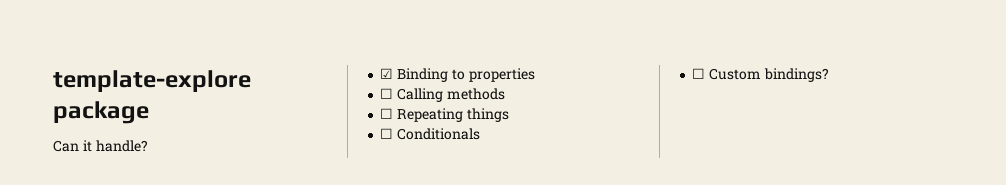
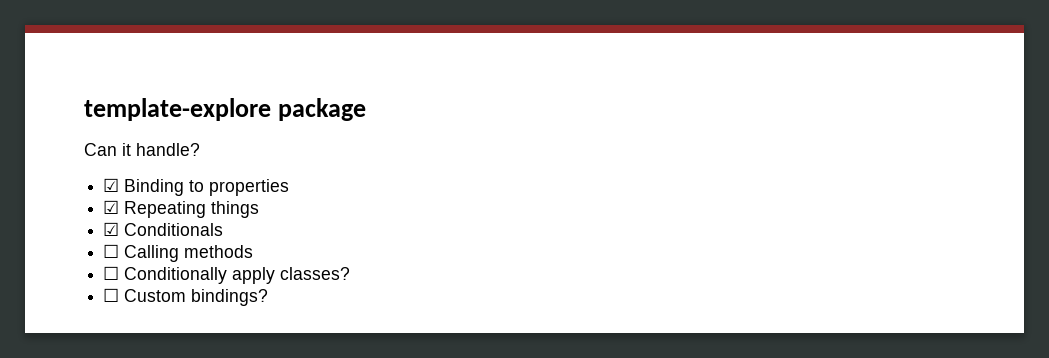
(535, 75) none -> [103,200,260,218] [103,222,224,236] // ☑ Repeating things // ☑ Conditionals
[397,108,509,122] [380,128,481,140] Repeating things // ☐ Conditionals -> [124,267,351,284] Conditionally apply classes?

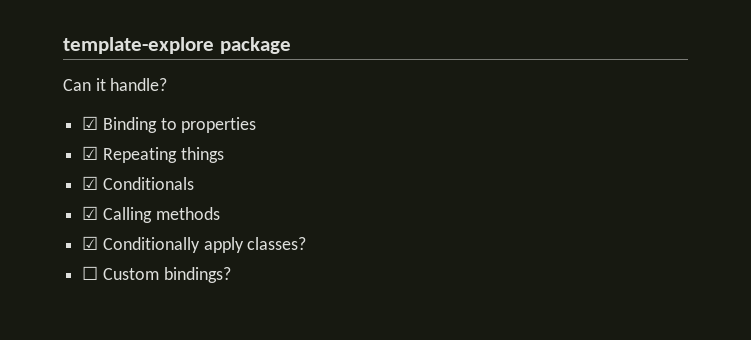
[103,244,120,258] ☐ -> [82,206,99,220] ☑
[103,266,120,280] ☐ -> [82,236,99,250] ☑

